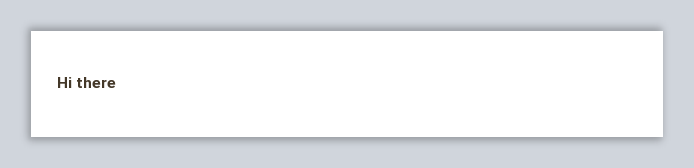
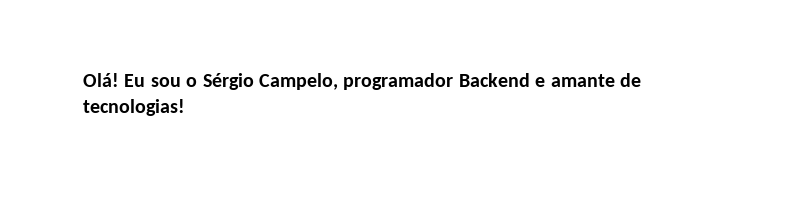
[57,77,117,88] Hi there -> [83,73,641,90] [83,99,185,116] Olá! Eu sou o Sérgio Campelo, programador Backend e amante de tecnologias!

